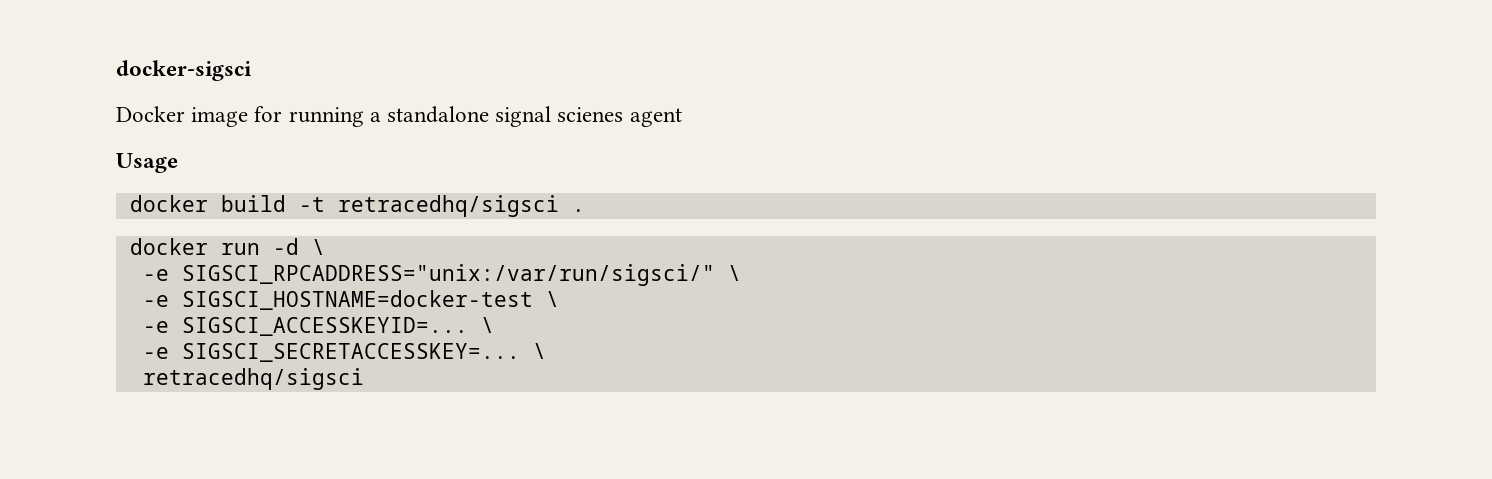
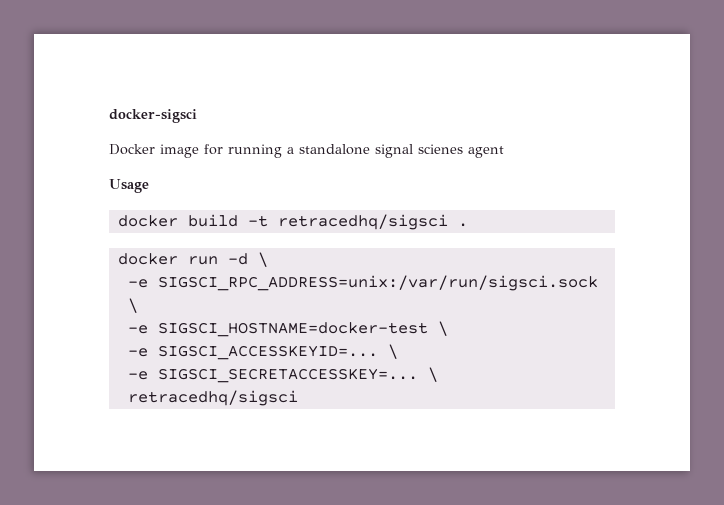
[181,264,715,286] SIGSCI_RPCADDRESS="unix:/var/run/sigsci/" -> [157,275,598,291] SIGSCI_RPC_ADDRESS=unix:/var/run/sigsci.sock

